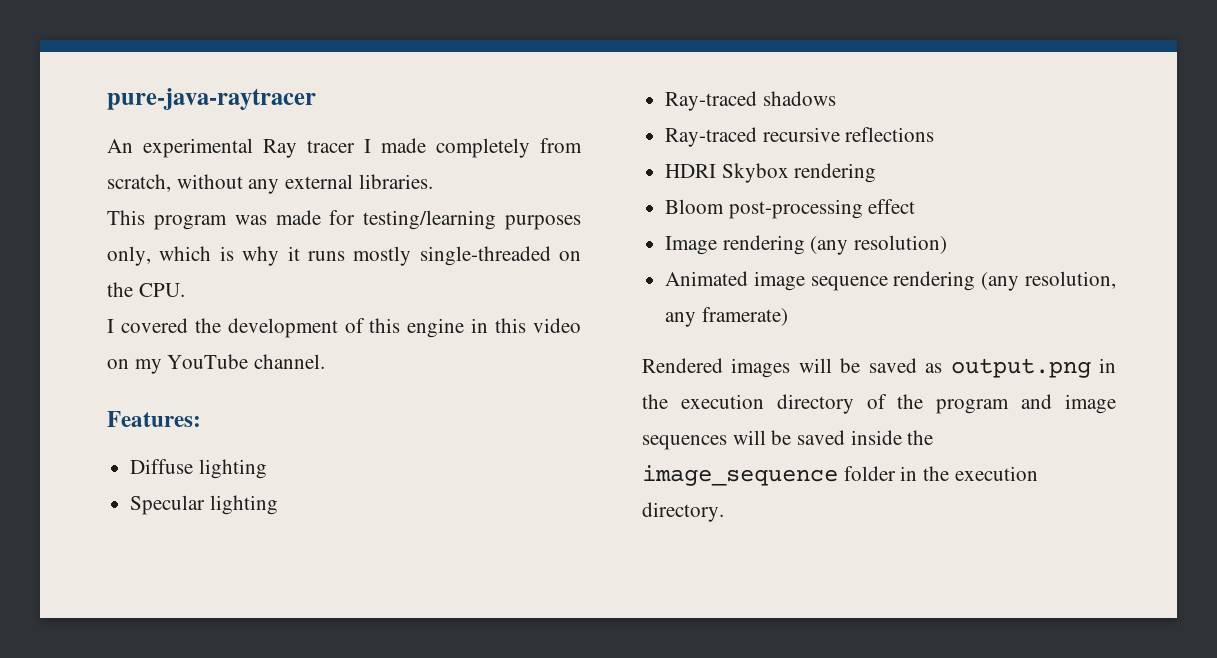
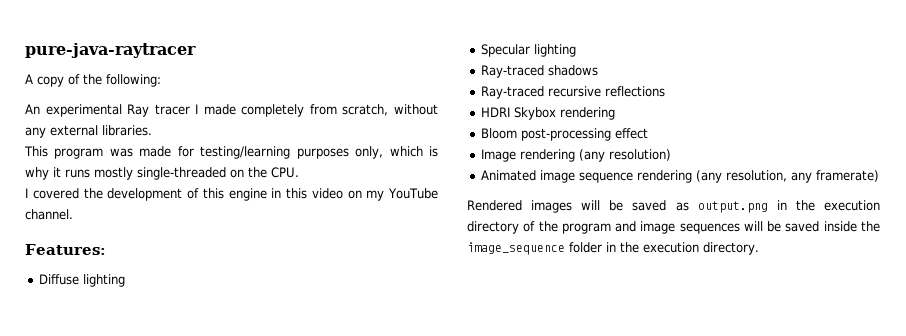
(316, 99) none -> [25,74,161,87] // A copy of the following:

